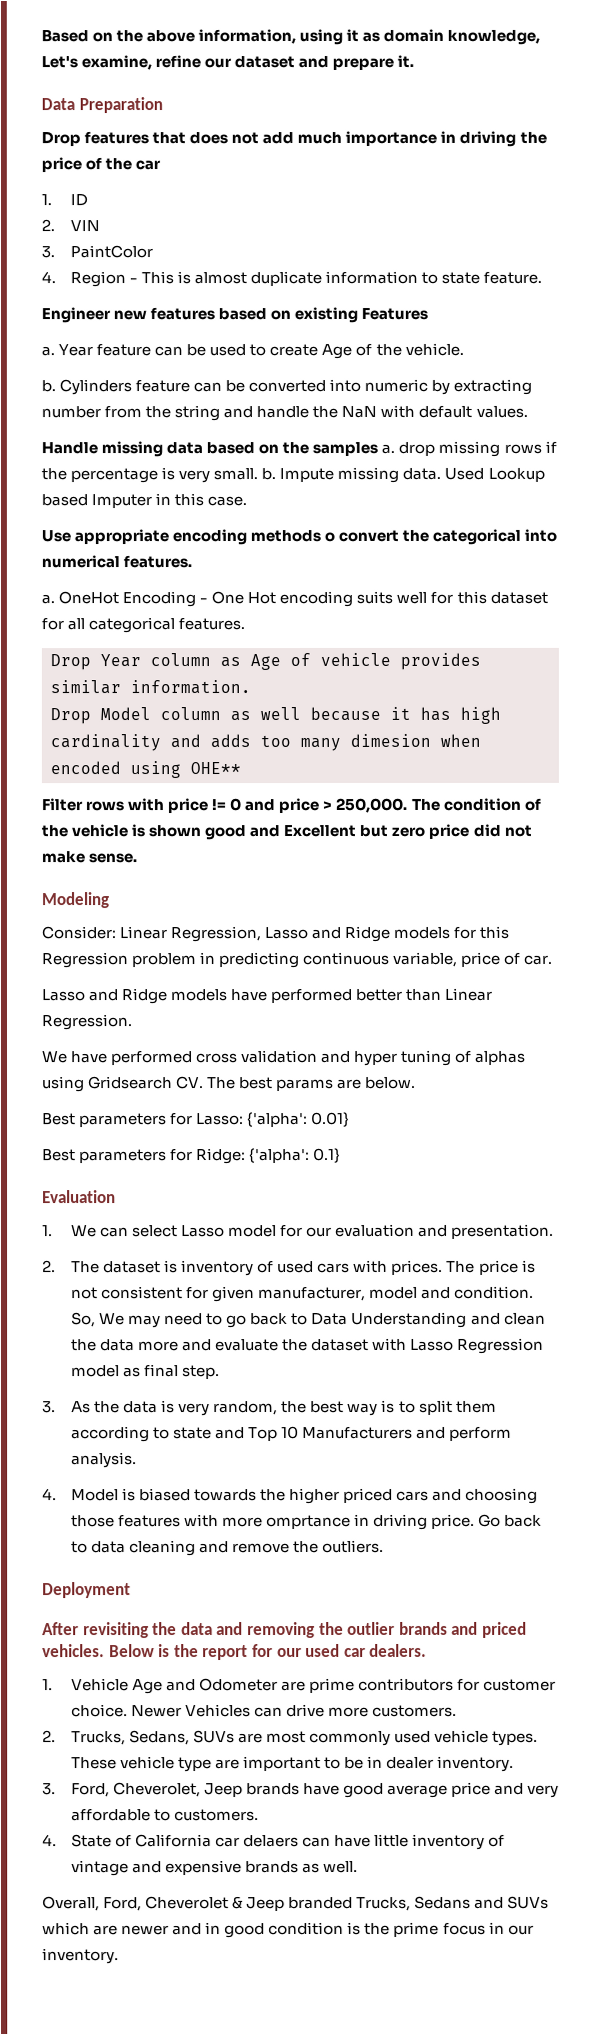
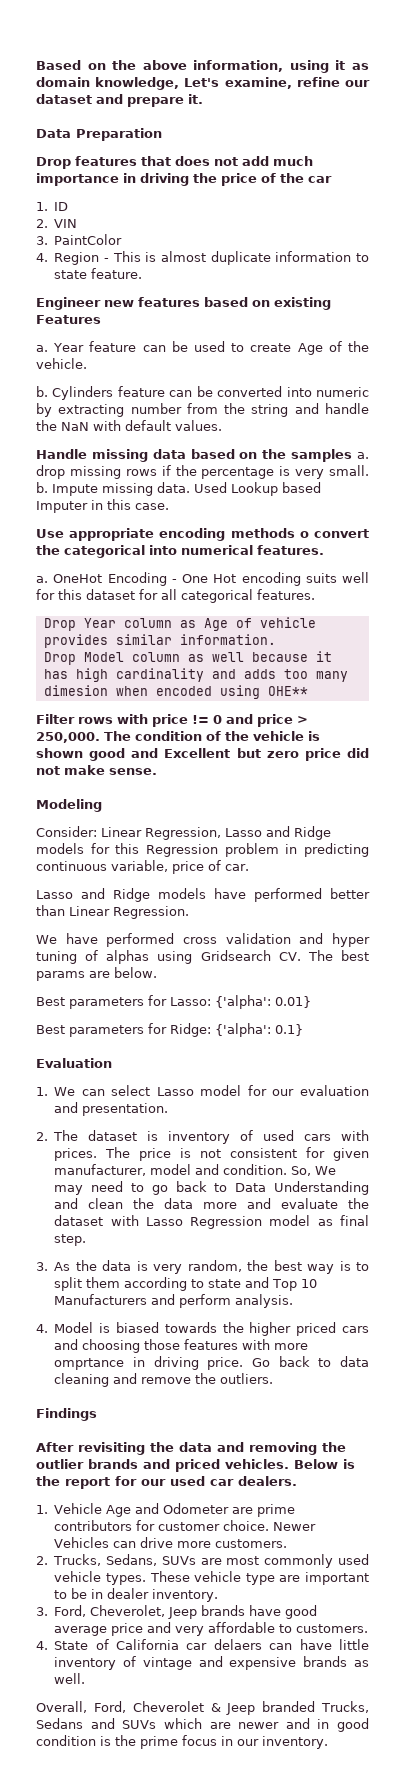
[42,1582,131,1599] Deployment -> [36,1408,97,1421] Findings

